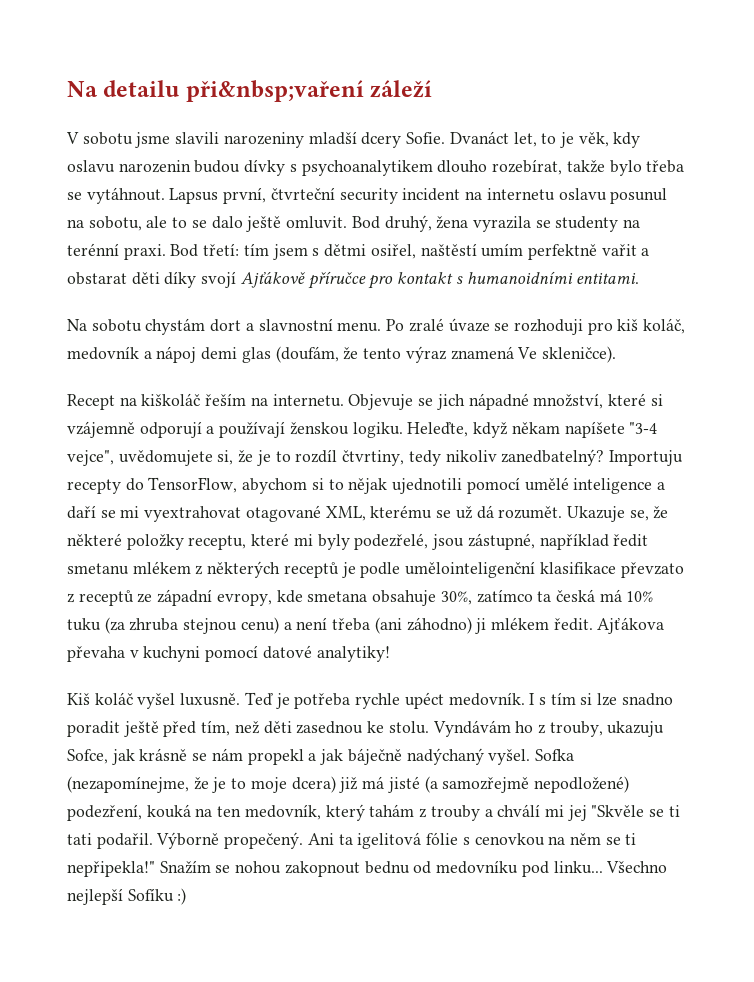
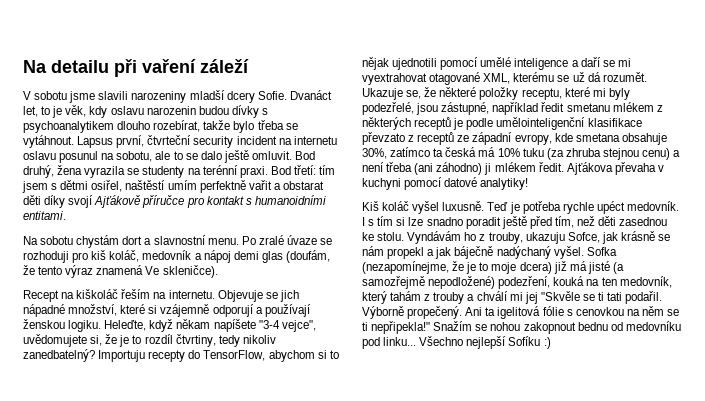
[185,80,364,102] při&nbsp;vaření -> [114,59,196,77] při vaření

